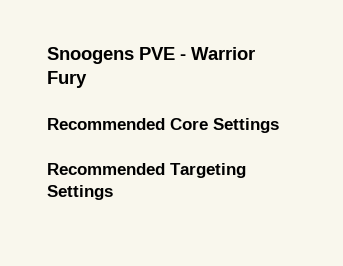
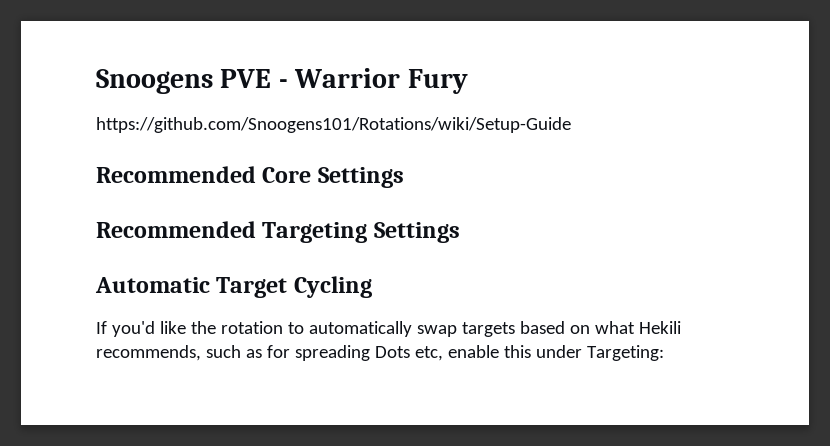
(87, 79) none -> [96,117,571,133] // https://github.com/Snoogens101/Rotations/wiki/Setup-Guide
(113, 192) none -> [95,276,372,298] [96,321,681,337] [96,345,664,361] // Automatic Target Cycling // If you'd like the rotation to automatically swap targets based on what Hekili recommends, such as for spreading Dots etc, enable this under Targeting:

